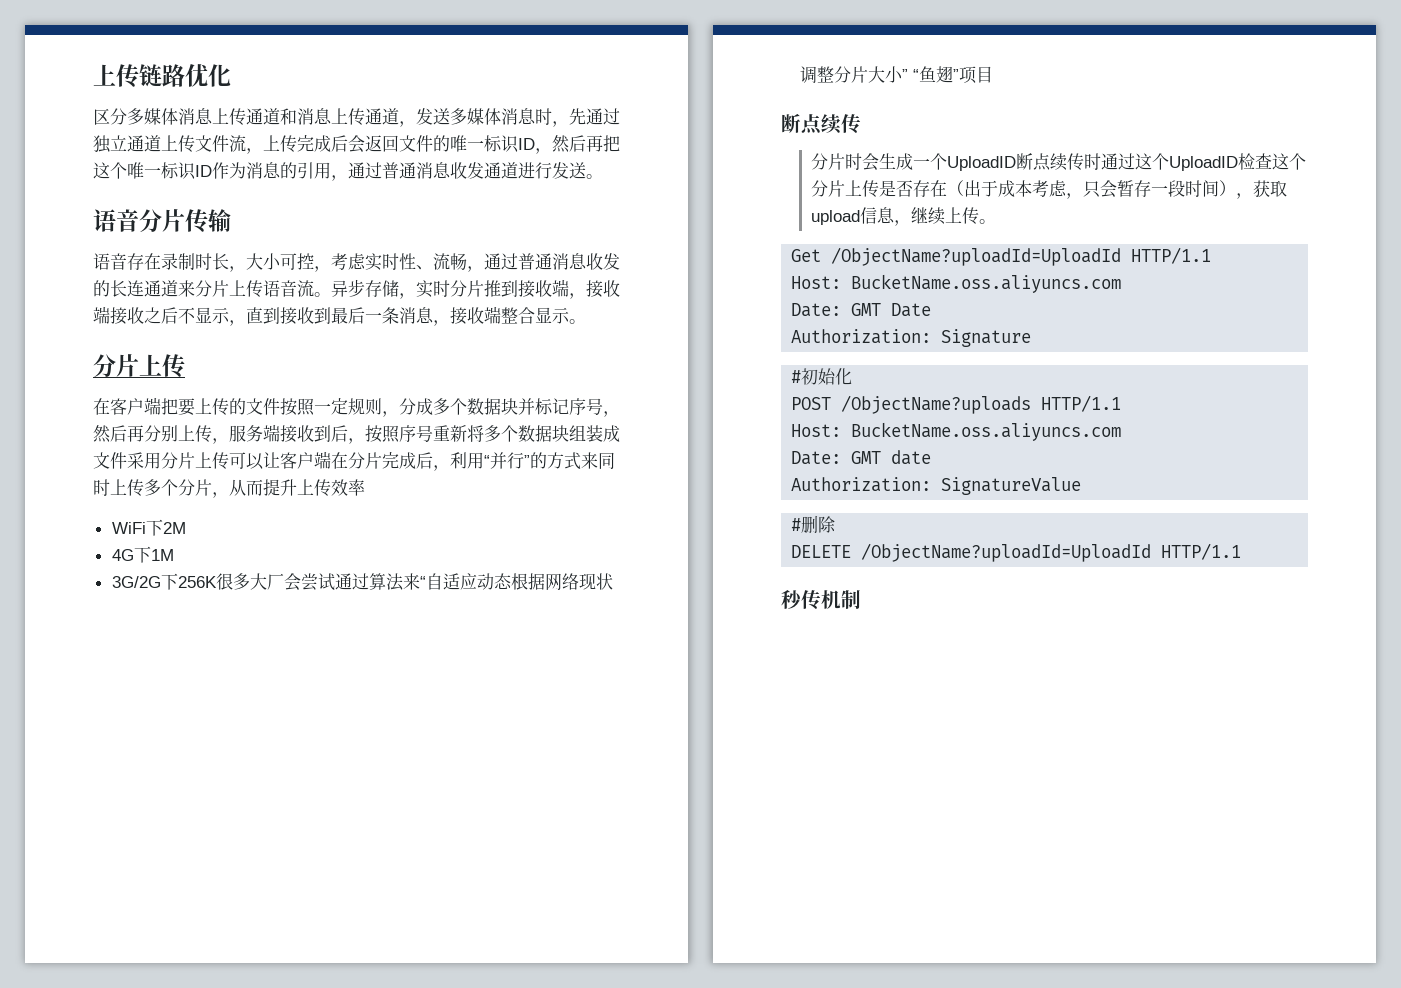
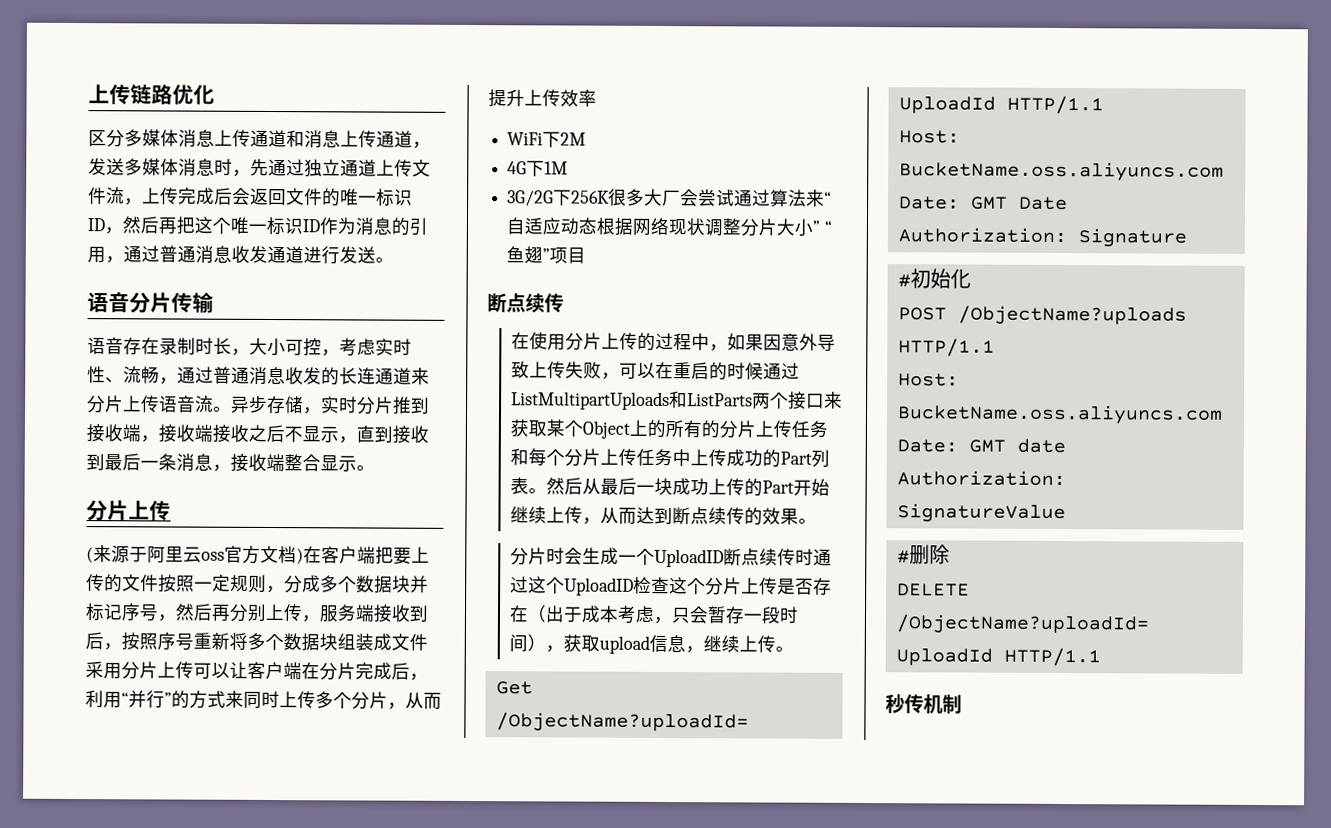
(185, 366) none -> [86,545,304,565] (来源于阿里云oss官方文档)
(861, 124) none -> [510,331,836,352] [510,361,800,381] [510,391,843,411] [509,419,828,439] [509,448,830,468] [509,477,830,497] [509,506,817,526] // 在使用分片上传的过程中，如果因意外导致上传失败，可以在重启的时候通过ListMultipartUploads和ListParts两个接口来获取某个Object上的所有的分片上传任务和每个分片上传任务中上传成功的Part列表。然后从最后一块成功上传的Part开始继续上传，从而达到断点续传的效果。

